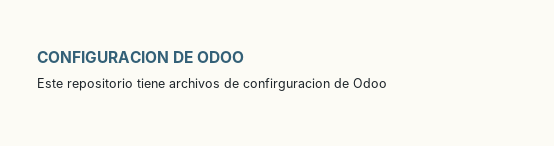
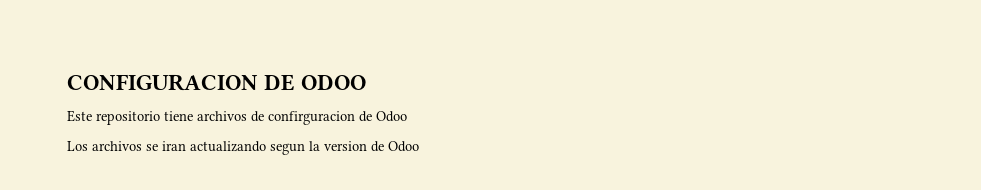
(387, 83) none -> [67,141,419,155] // Los archivos se iran actualizando segun la version de Odoo

